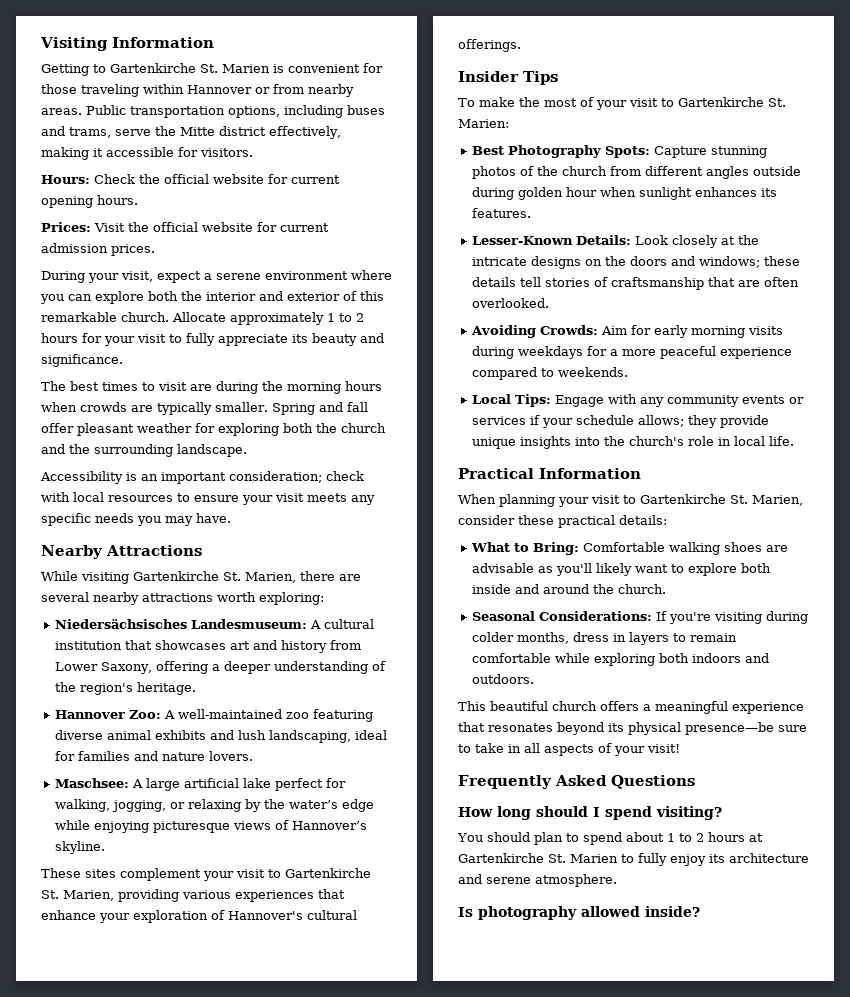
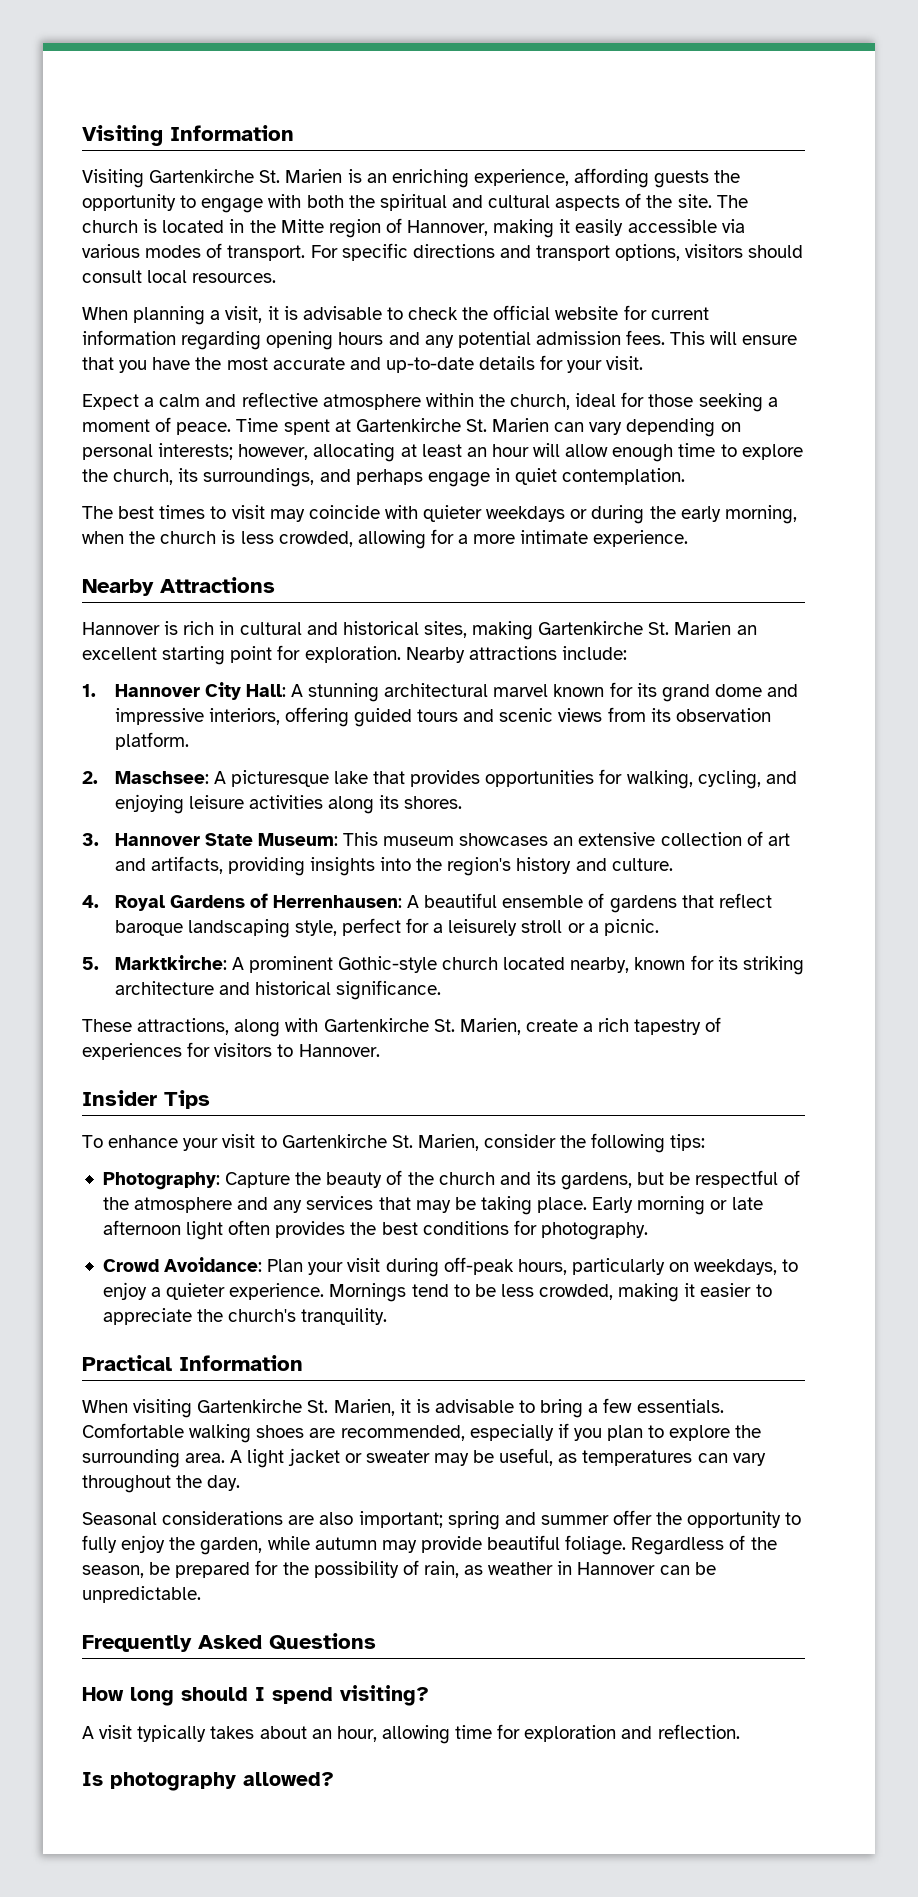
[41,64,106,76] Getting to -> [82,169,144,188] Visiting
[288,63,383,73] [41,84,354,97] [41,105,385,118] [41,126,341,139] [41,147,253,160] [41,174,340,184] [41,195,138,208] [41,222,329,232] [41,243,155,256] [41,270,392,283] [40,291,384,304] [41,312,364,325] [41,333,384,346] [41,354,123,367] convenient for those traveling within Hannover or from nearby areas. Public transportation options, including buses and trams, serve the Mitte district effectively, making it accessible for visitors. // Hours: Check the official website for current opening hours. // Prices: Visit the official website for current admission prices. // During your visit, expect a serene environment where you can explore both the interior and exterior of this remarkable church. Allocate approximately 1 to 2 hours for your visit to fully appreciate its beauty and significance. -> [366,168,741,188] [82,193,748,213] [82,218,745,238] [82,243,804,261] [82,270,277,283] [82,305,709,325] [82,330,798,350] [82,355,644,373] [82,392,778,412] [82,417,741,437] [82,443,803,462] [82,468,686,487] an enriching experience, affording guests the opportunity to engage with both the spiritual and cultural aspects of the site. The church is located in the Mitte region of Hannover, making it easily accessible via various modes of transport. For specific directions and transport options, visitors should consult local resources. // When planning a visit, it is advisable to check the official website for current information regarding opening hours and any potential admission fees. This will ensure that you have the most accurate and up-to-date details for your visit. // Expect a calm and reflective atmosphere within the church, ideal for those seeking a moment of peace. Time spent at Gartenkirche St. Marien can vary depending on personal interests; however, allocating at least an hour will allow enough time to explore the church, its surroundings, and perhaps engage in quiet contemplation.
[190,381,382,394] [41,402,368,415] [41,423,386,436] [41,444,247,457] [40,471,364,484] [41,492,375,505] [41,513,231,526] [41,545,202,559] [41,571,361,584] [41,592,324,605] [55,619,375,629] [55,640,362,653] [55,661,387,674] [55,682,197,695] [55,709,374,722] [55,730,388,743] [55,751,254,761] [55,778,347,791] [55,799,375,812] [55,820,368,833] [55,841,106,854] [41,868,371,881] [41,889,345,902] [41,910,357,923] [458,39,521,52] [458,71,558,85] [458,97,786,110] [458,119,509,128] [472,145,768,158] [472,166,802,179] [472,187,778,200] [472,208,532,218] [472,235,760,248] [472,256,801,269] [472,277,800,290] [472,298,550,308] [471,325,784,338] [472,346,793,359] [472,367,629,380] [472,394,805,407] [472,415,770,428] [472,436,795,449] [458,468,641,479] [458,494,555,507] are during the morning hours when crowds are typically smaller. Spring and fall offer pleasant weather for exploring both the church and the surrounding landscape. // Accessibility is an important consideration; check with local resources to ensure your visit meets any specific needs you may have. // Nearby Attractions // While visiting Gartenkirche St. Marien, there are several nearby attractions worth exploring: // Niedersächsisches Landesmuseum: A cultural institution that showcases art and history from Lower Saxony, offering a deeper understanding of the region's heritage. // Hannover Zoo: A well-maintained zoo featuring diverse animal exhibits and lush landscaping, ideal for families and nature lovers. // Maschsee: A large artificial lake perfect for walking, jogging, or relaxing by the water’s edge while enjoying picturesque views of Hannover’s skyline. // These sites complement your visit to Gartenkirche St. Marien, providing various experiences that enhance your exploration of Hannover's cultural offerings. // Insider Tips // To make the most of your visit to Gartenkirche St. Marien: // Best Photography Spots: Capture stunning photos of the church from different angles outside during golden hour when sunlight enhances its features. // Lesser-Known Details: Look closely at the intricate designs on the doors and windows; these details tell stories of craftsmanship that are often overlooked. // Avoiding Crowds: Aim for early morning visits during weekdays for a more peaceful experience compared to weekends. // Local Tips: Engage with any community events or services if your schedule allows; they provide unique insights into the church's role in local life. // Practical Information // When planning -> [269,505,797,524] [82,529,689,549] [82,577,275,596] [82,621,757,640] [82,645,627,665] [82,682,799,702] [114,707,771,727] [114,732,189,750] [82,769,797,789] [114,794,463,814] [82,831,790,846] [114,856,673,876] [82,893,772,913] [114,918,659,938] [82,955,804,975] [114,980,441,1000] [82,1017,722,1037] [82,1042,380,1060] [82,1090,210,1109] [82,1135,179,1148] may coincide with quieter weekdays or during the early morning, when the church is less crowded, allowing for a more intimate experience. // Nearby Attractions // Hannover is rich in cultural and historical sites, making Gartenkirche St. Marien an excellent starting point for exploration. Nearby attractions include: // 1. Hannover City Hall: A stunning architectural marvel known for its grand dome and impressive interiors, offering guided tours and scenic views from its observation platform. // 2. Maschsee: A picturesque lake that provides opportunities for walking, cycling, and enjoying leisure activities along its shores. // 3. Hannover State Museum: This museum showcases an extensive collection of art and artifacts, providing insights into the region's history and culture. // 4. Royal Gardens of Herrenhausen: A beautiful ensemble of gardens that reflect baroque landscaping style, perfect for a leisurely stroll or a picnic. // 5. Marktkirche: A prominent Gothic-style church located nearby, known for its striking architecture and historical significance. // These attractions, along with Gartenkirche St. Marien, create a rich tapestry of experiences for visitors to Hannover. // Insider Tips // To enhance
[518,515,667,528] [471,542,789,555] [472,563,772,576] [472,584,667,594] [472,611,809,624] [472,632,738,645] [472,653,770,666] [472,674,535,684] [458,701,804,714] [458,722,807,735] [458,743,680,756] these practical details: // What to Bring: Comfortable walking shoes are advisable as you'll likely want to explore both inside and around the church. // Seasonal Considerations: If you're visiting during colder months, dress in layers to remain comfortable while exploring both indoors and outdoors. // This beautiful church offers a meaningful experience that resonates beyond its physical presence—be sure to take in all aspects of your visit! -> [560,1133,706,1153] [102,1170,800,1190] [102,1196,763,1215] [102,1220,648,1240] [102,1257,799,1277] [102,1282,772,1302] [102,1308,388,1325] [82,1355,303,1371] [82,1398,724,1418] [82,1423,762,1443] [82,1448,766,1468] [82,1475,241,1493] [82,1510,802,1530] [82,1535,777,1555] [82,1560,716,1578] [82,1586,201,1603] the following tips: // Photography: Capture the beauty of the church and its gardens, but be respectful of the atmosphere and any services that may be taking place. Early morning or late afternoon light often provides the best conditions for photography. // Crowd Avoidance: Plan your visit during off-peak hours, particularly on weekdays, to enjoy a quieter experience. Mornings tend to be less crowded, making it easier to appreciate the church's tranquility. // Practical Information // When visiting Gartenkirche St. Marien, it is advisable to bring a few essentials. Comfortable walking shoes are recommended, especially if you plan to explore the surrounding area. A light jacket or sweater may be useful, as temperatures can vary throughout the day. // Seasonal considerations are also important; spring and summer offer the opportunity to fully enjoy the garden, while autumn may provide beautiful foliage. Regardless of the season, be prepared for the possibility of rain, as weather in Hannover can be unpredictable.
[457,832,763,845] [458,853,809,866] [458,874,617,887] You should plan to spend about 1 to 2 hours at Gartenkirche St. Marien to fully enjoy its architecture and serene atmosphere. -> [82,1724,740,1744] A visit typically takes about an hour, allowing time for exploration and reflection.
[581,906,700,917] allowed inside? -> [243,1772,334,1786] allowed?

